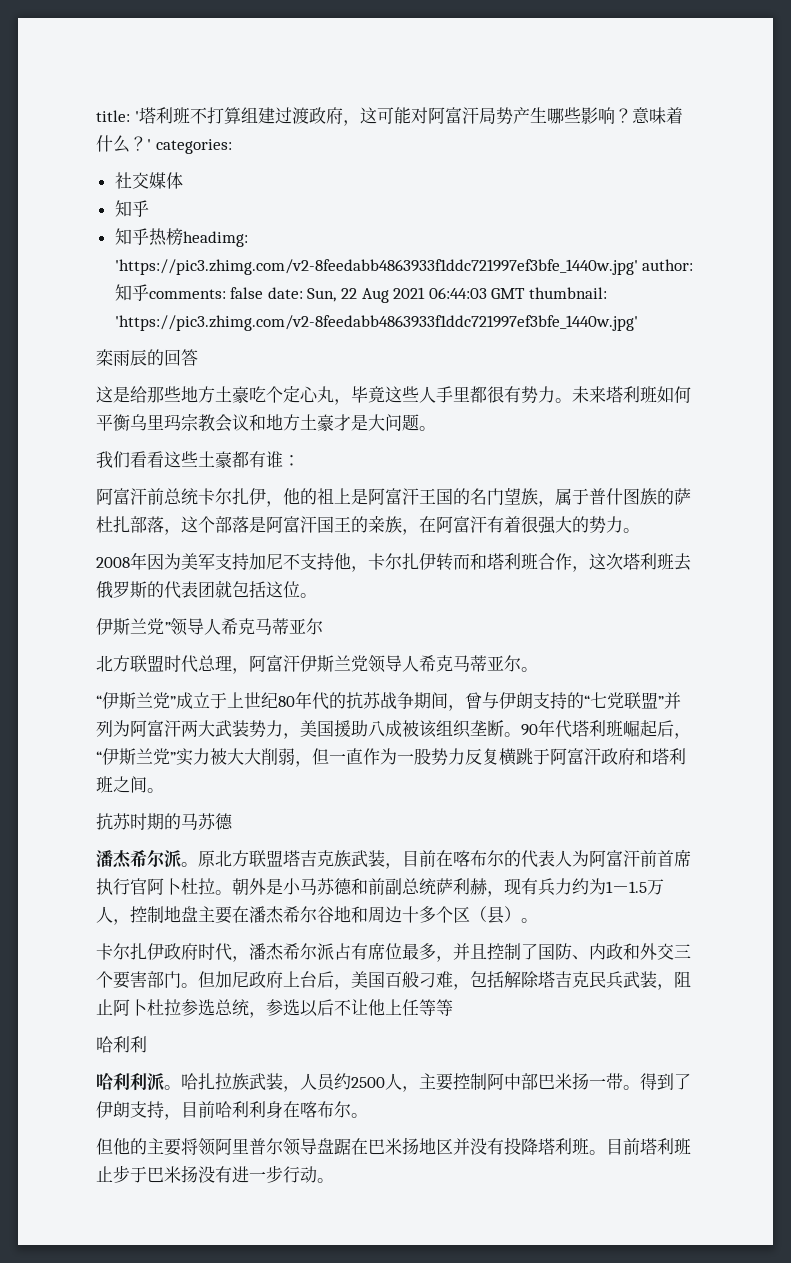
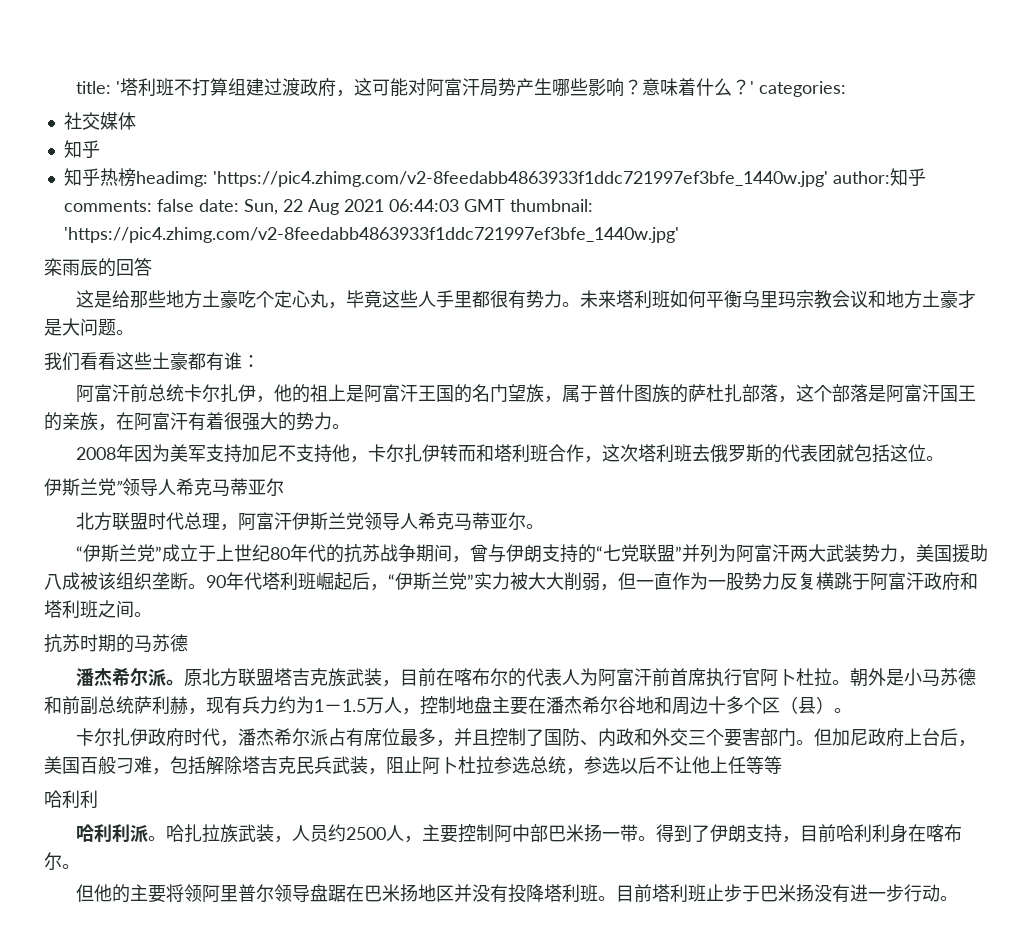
[114,259,638,275] 'https://pic3.zhimg.com/v2-8feedabb4863933f1ddc721997ef3bfe_1440w.jpg' -> [212,171,828,187] 'https://pic4.zhimg.com/v2-8feedabb4863933f1ddc721997ef3bfe_1440w.jpg'
[114,315,638,331] 'https://pic3.zhimg.com/v2-8feedabb4863933f1ddc721997ef3bfe_1440w.jpg' -> [63,227,679,243] 'https://pic4.zhimg.com/v2-8feedabb4863933f1ddc721997ef3bfe_1440w.jpg'

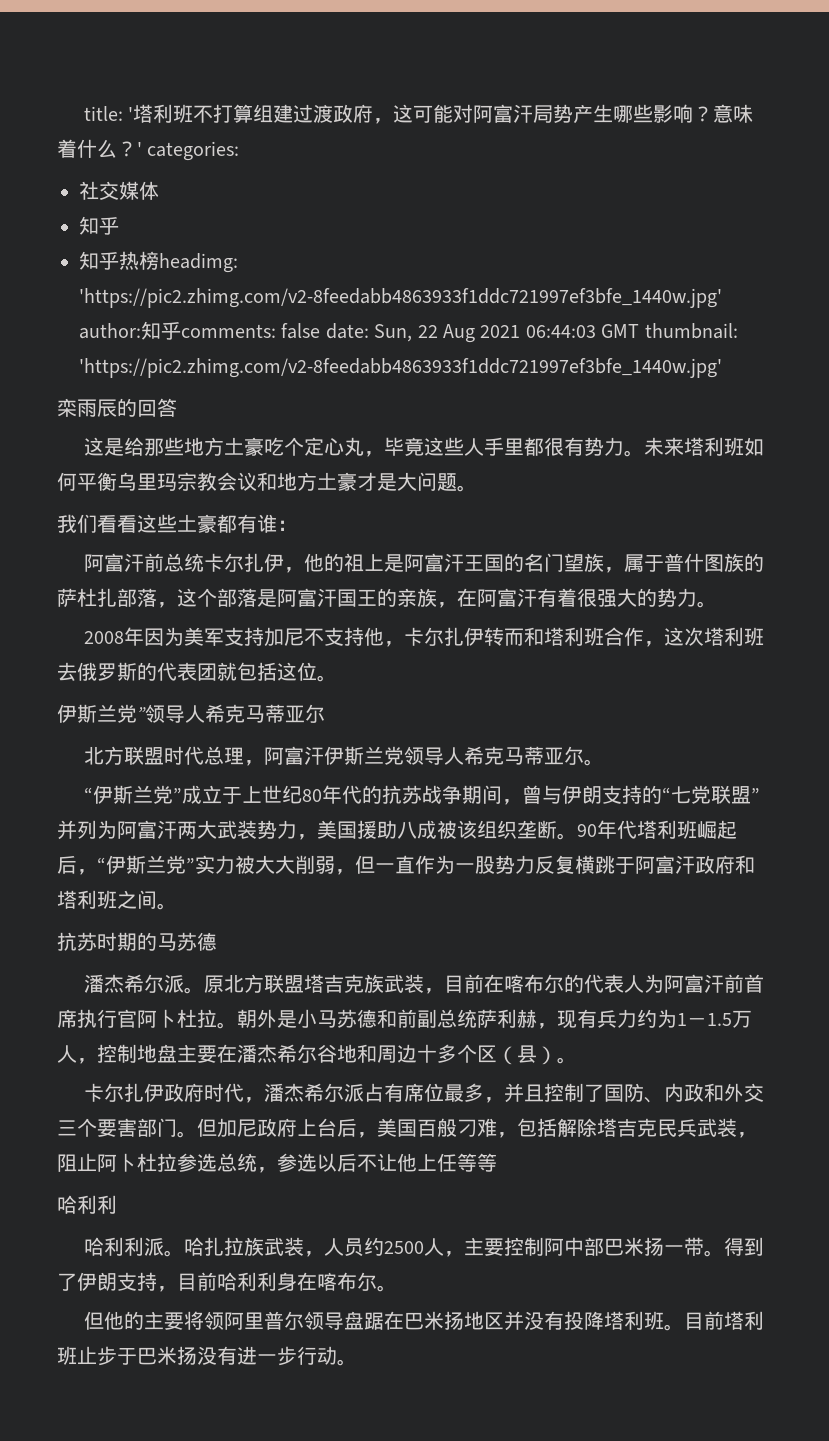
[212,171,828,187] 'https://pic4.zhimg.com/v2-8feedabb4863933f1ddc721997ef3bfe_1440w.jpg' -> [79,288,722,308] 'https://pic2.zhimg.com/v2-8feedabb4863933f1ddc721997ef3bfe_1440w.jpg'
[63,227,679,243] 'https://pic4.zhimg.com/v2-8feedabb4863933f1ddc721997ef3bfe_1440w.jpg' -> [79,358,722,378] 'https://pic2.zhimg.com/v2-8feedabb4863933f1ddc721997ef3bfe_1440w.jpg'

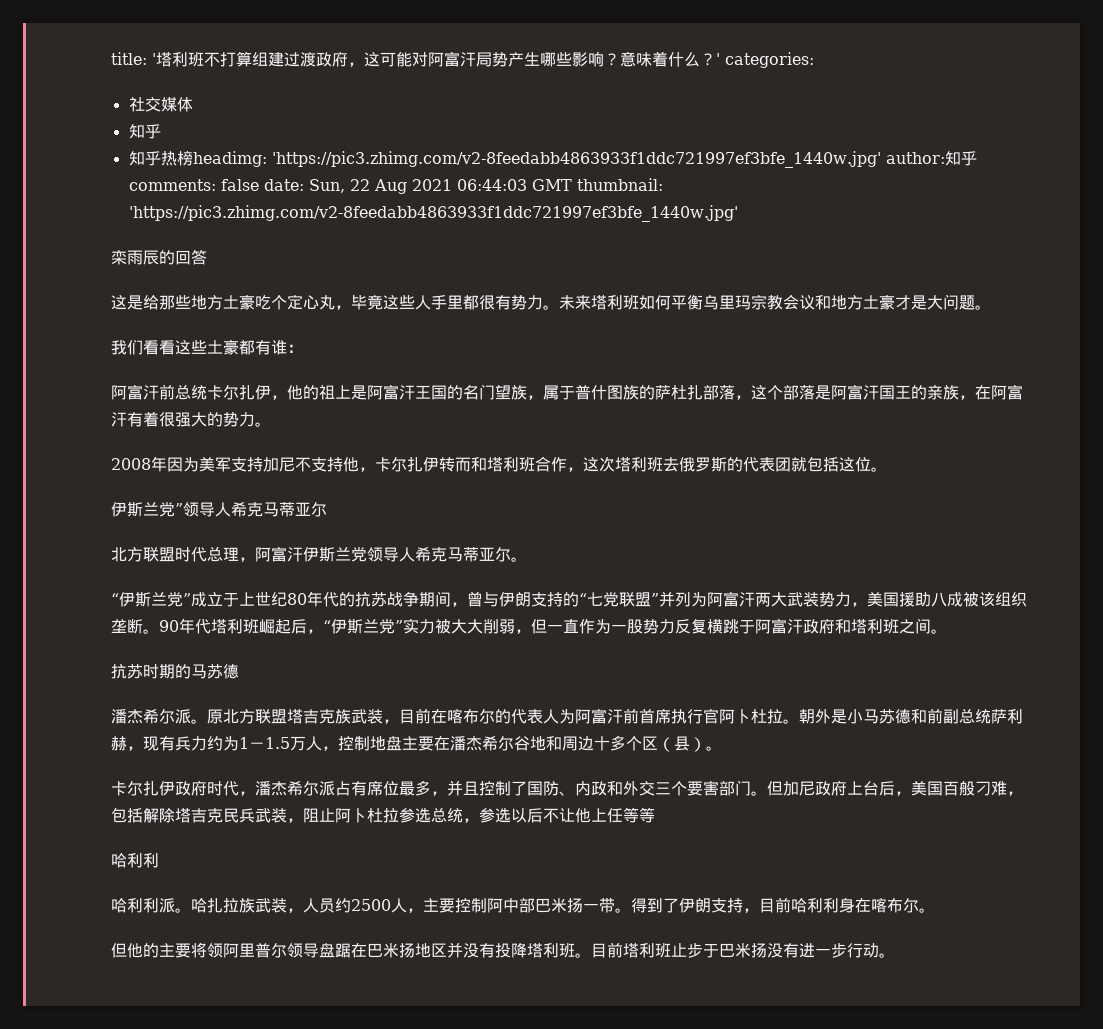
[79,288,722,308] 'https://pic2.zhimg.com/v2-8feedabb4863933f1ddc721997ef3bfe_1440w.jpg' -> [271,151,881,168] 'https://pic3.zhimg.com/v2-8feedabb4863933f1ddc721997ef3bfe_1440w.jpg'
[79,358,722,378] 'https://pic2.zhimg.com/v2-8feedabb4863933f1ddc721997ef3bfe_1440w.jpg' -> [128,205,738,222] 'https://pic3.zhimg.com/v2-8feedabb4863933f1ddc721997ef3bfe_1440w.jpg'

